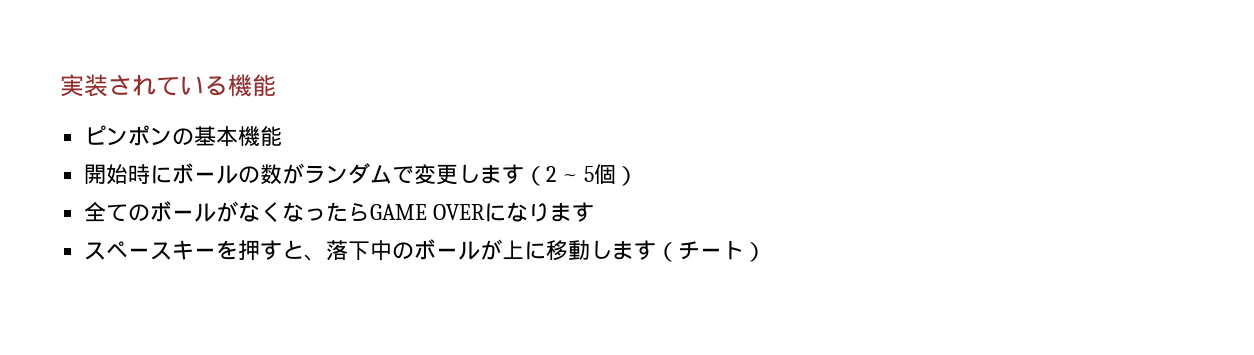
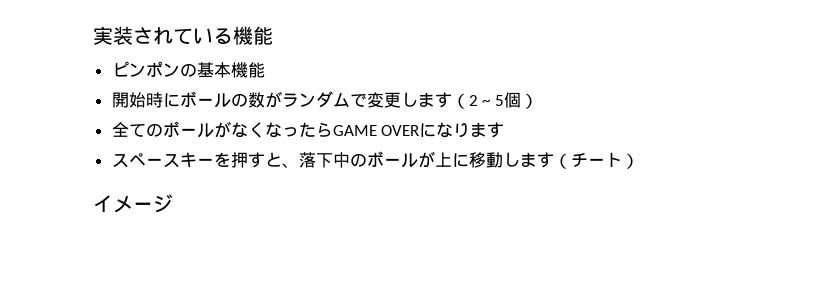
(767, 252) none -> [93,194,173,213] // イメージ

